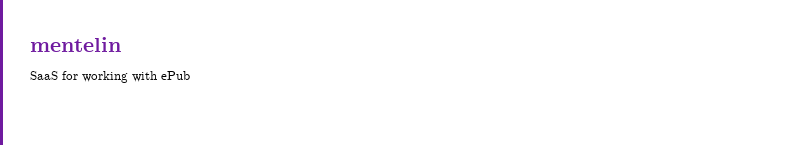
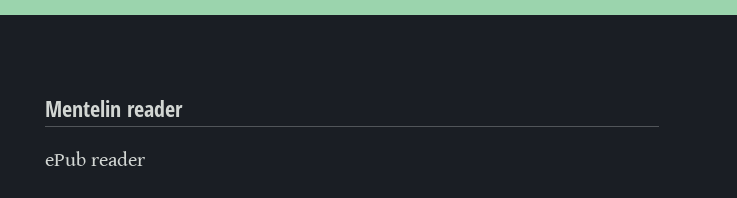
[30,37,121,52] [30,71,190,83] mentelin // SaaS for working with ePub -> [45,100,183,117] [45,151,146,166] Mentelin reader // ePub reader

